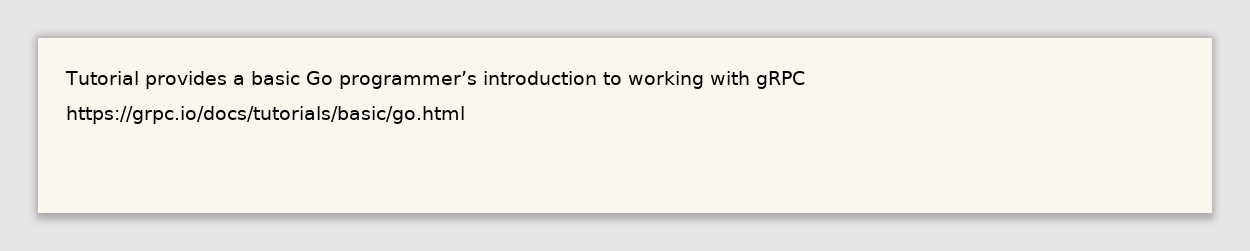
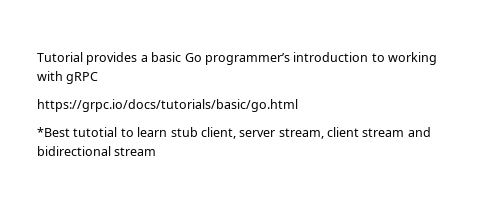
(465, 115) none -> [37,127,431,139] [37,146,157,156] // *Best tutotial to learn stub client, server stream, client stream and bidirectional stream

